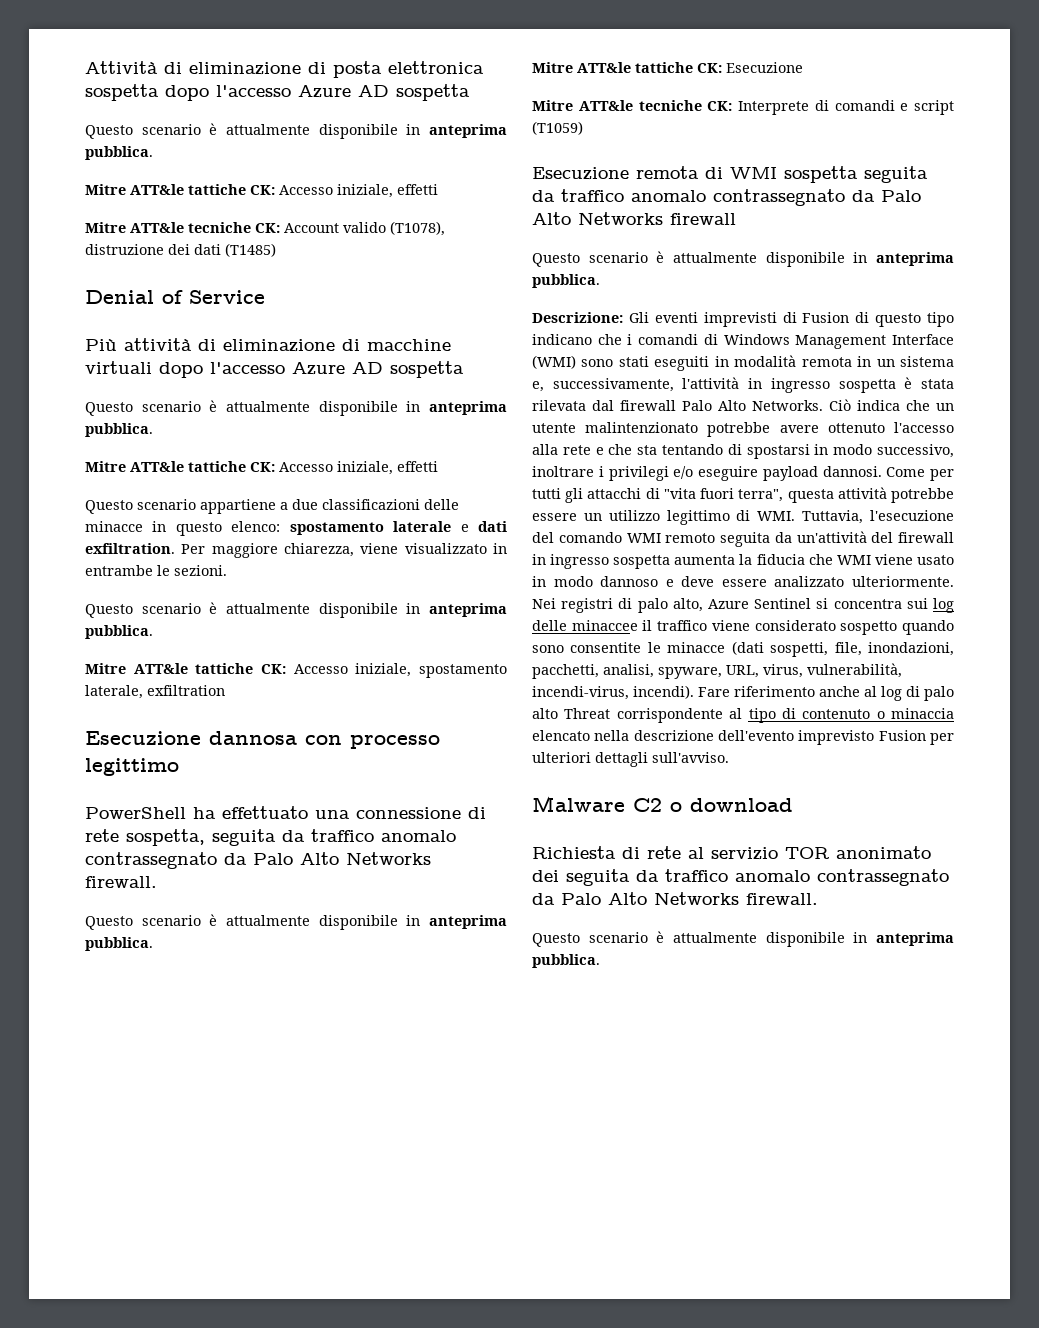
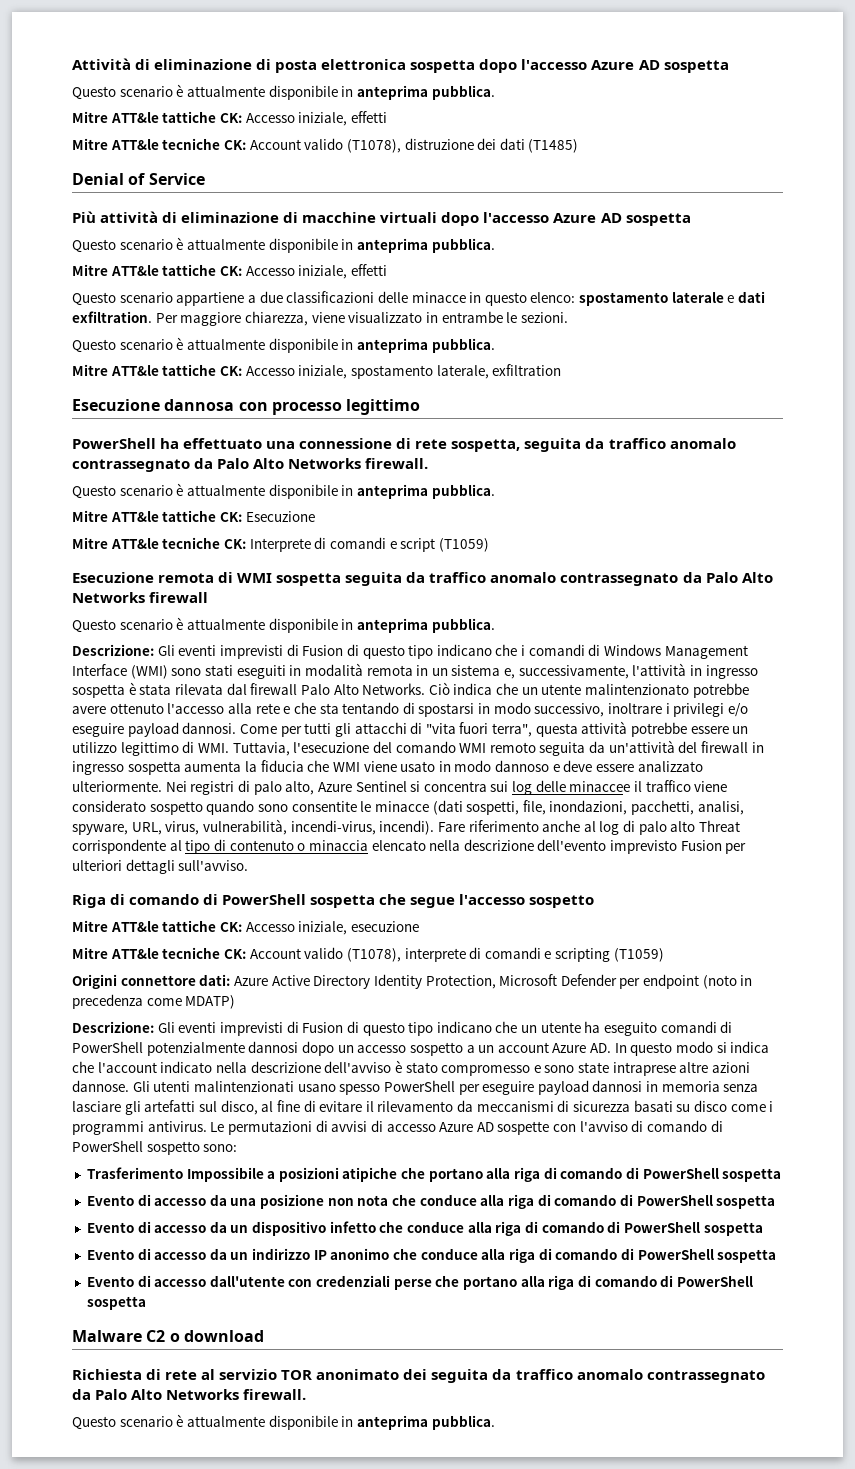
(729, 757) none -> [72,894,595,908] [72,920,419,935] [72,947,664,962] [72,974,753,989] [72,994,236,1009] [72,1021,733,1036] [72,1041,770,1056] [72,1060,751,1076] [72,1080,759,1095] [72,1100,774,1115] [72,1120,723,1135] [72,1140,238,1155] [86,1167,782,1182] [86,1194,776,1209] [86,1221,763,1236] [86,1248,777,1263] [86,1275,753,1290] [86,1296,146,1310] // Riga di comando di PowerShell sospetta che segue l'accesso sospetto // Mitre ATT&le tattiche CK: Accesso iniziale, esecuzione // Mitre ATT&le tecniche CK: Account valido (T1078), interprete di comandi e scripting (T1059) // Origini connettore dati: Azure Active Directory Identity Protection, Microsoft Defender per endpoint (noto in precedenza come MDATP) // Descrizione: Gli eventi imprevisti di Fusion di questo tipo indicano che un utente ha eseguito comandi di PowerShell potenzialmente dannosi dopo un accesso sospetto a un account Azure AD. In questo modo si indica che l'account indicato nella descrizione dell'avviso è stato compromesso e sono state intraprese altre azioni dannose. Gli utenti malintenzionati usano spesso PowerShell per eseguire payload dannosi in memoria senza lasciare gli artefatti sul disco, al fine di evitare il rilevamento da meccanismi di sicurezza basati su disco come i programmi antivirus. Le permutazioni di avvisi di accesso Azure AD sospette con l'avviso di comando di PowerShell sospetto sono: // Trasferimento Impossibile a posizioni atipiche che portano alla riga di comando di PowerShell sospetta // Evento di accesso da una posizione non nota che conduce alla riga di comando di PowerShell sospetta // Evento di accesso da un dispositivo infetto che conduce alla riga di comando di PowerShell sospetta // Evento di accesso da un indirizzo IP anonimo che conduce alla riga di comando di PowerShell sospetta // Evento di accesso dall'utente con credenziali perse che portano alla riga di comando di PowerShell sospetta

